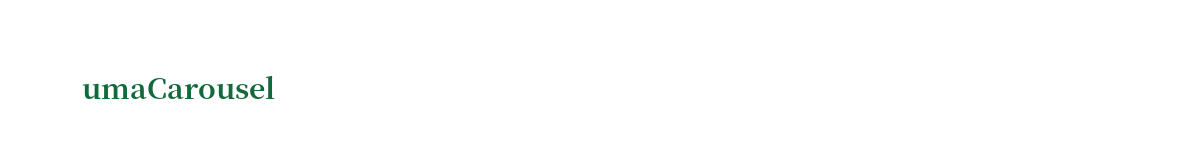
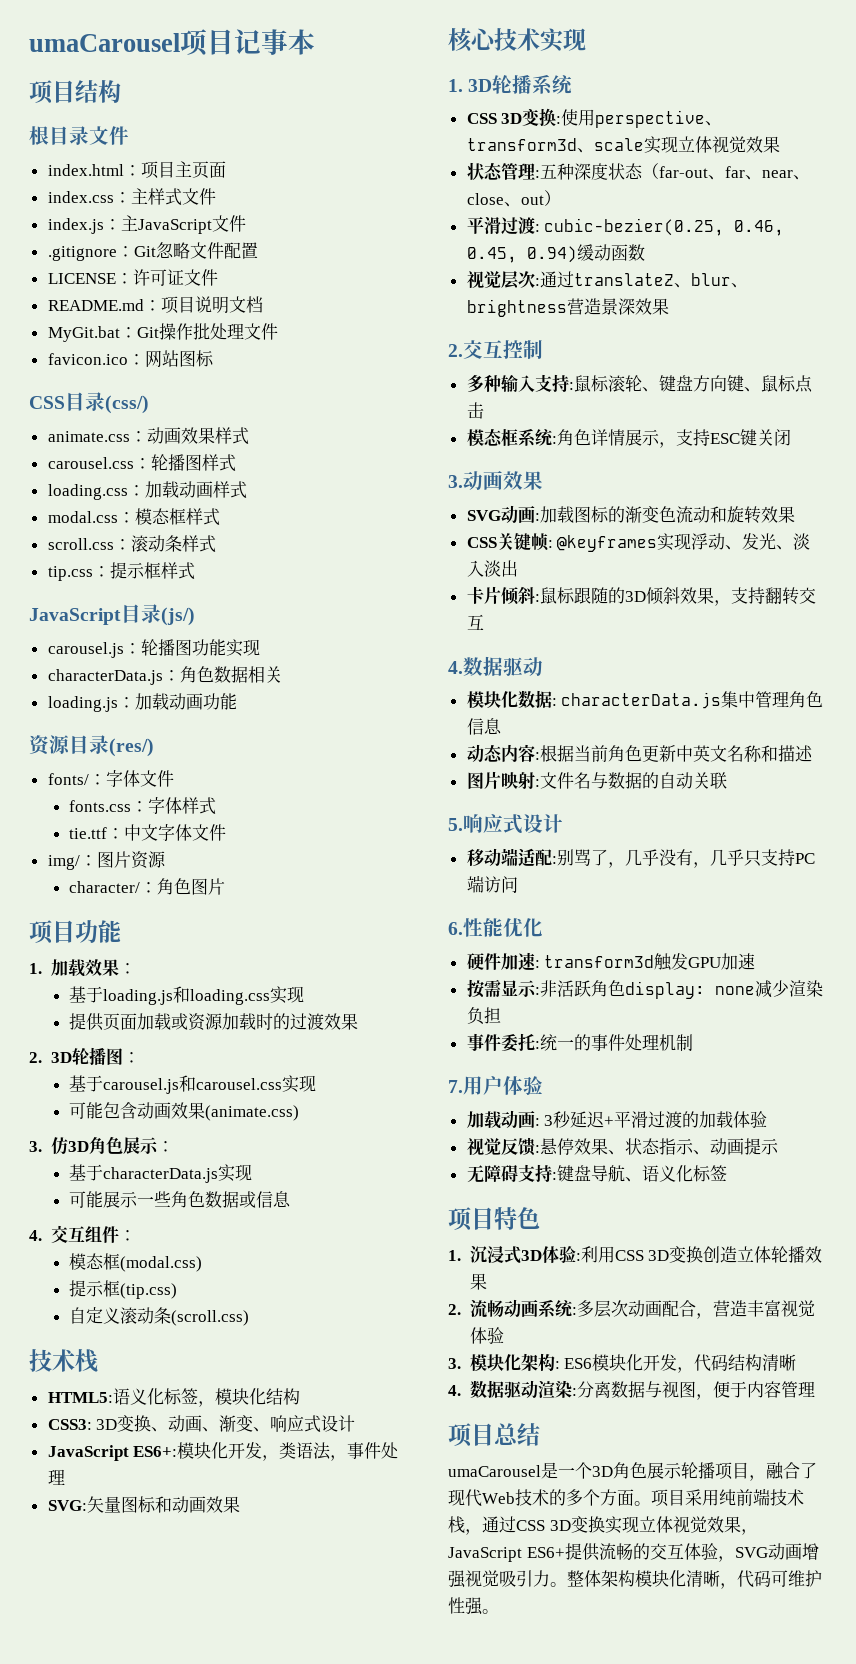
[82,75,275,99] umaCarousel -> [29,29,315,56] [29,80,121,104] [29,126,129,145] [47,161,226,179] [47,188,216,206] [47,215,246,234] [47,242,258,261] [47,269,218,286] [47,296,263,314] [47,323,278,342] [47,350,214,368] [29,392,149,414] [47,427,249,445] [47,454,236,472] [47,481,247,500] [47,508,220,526] [47,535,216,553] [47,562,195,581] [29,604,195,626] [47,639,260,658] [47,666,282,685] [47,693,237,712] [29,735,154,757] [47,770,174,787] [69,797,217,815] [69,824,227,841] [47,851,166,870] [69,878,226,895] [29,920,121,944] [29,959,136,977] [69,986,305,1005] [69,1013,359,1031] [29,1047,140,1065] [69,1075,317,1094] [69,1102,300,1121] [29,1136,174,1155] [69,1164,253,1183] [69,1191,292,1208] [29,1225,136,1243] [69,1253,203,1272] [69,1280,178,1299] [69,1307,250,1326] [29,1349,98,1373] [47,1388,300,1407] [47,1415,356,1433] [47,1442,399,1461] [47,1469,65,1485] [47,1496,240,1513] [448,28,586,53] [448,74,574,95] [466,108,723,128] [466,136,780,154] [466,162,810,180] [466,190,561,207] [466,217,785,236] [466,244,645,263] [466,270,748,289] [466,298,669,317] [448,340,543,359] [466,374,813,393] [466,402,484,419] [466,428,791,448] [448,471,543,490] [466,505,795,524] [466,533,811,552] [466,560,518,577] [466,586,816,606] [466,614,484,630] [448,656,543,676] [466,690,824,709] [466,718,502,735] [466,744,813,762] [466,771,727,789] [448,814,563,834] [466,848,815,868] [466,875,518,893] [448,918,543,937] [466,952,756,971] [466,979,823,999] [466,1007,501,1025] [466,1033,693,1052] [448,1076,543,1095] [466,1110,768,1129] [466,1137,779,1156] [466,1164,727,1183] [448,1207,540,1231] [448,1246,823,1264] [469,1273,487,1290] [448,1299,815,1319] [469,1327,504,1344] [448,1353,797,1373] [448,1380,815,1400] [448,1423,540,1447] [448,1462,817,1481] [448,1488,804,1507] [448,1516,758,1535] [448,1543,819,1562] [448,1570,822,1589] [448,1597,499,1615] umaCarousel项目记事本 // 项目结构 // 根目录文件 // index.html：项目主页面 // index.css：主样式文件 // index.js：主JavaScript文件 // .gitignore：Git忽略文件配置 // LICENSE：许可证文件 // README.md：项目说明文档 // MyGit.bat：Git操作批处理文件 // favicon.ico：网站图标 // CSS目录(css/) // animate.css：动画效果样式 // carousel.css：轮播图样式 // loading.css：加载动画样式 // modal.css：模态框样式 // scroll.css：滚动条样式 // tip.css：提示框样式 // JavaScript目录(js/) // carousel.js：轮播图功能实现 // characterData.js：角色数据相关 // loading.js：加载动画功能 // 资源目录(res/) // fonts/：字体文件 // fonts.css：字体样式 // tie.ttf：中文字体文件 // img/：图片资源 // character/：角色图片 // 项目功能 // 1.加载效果： // 基于loading.js和loading.css实现 // 提供页面加载或资源加载时的过渡效果 // 2. 3D轮播图： // 基于carousel.js和carousel.css实现 // 可能包含动画效果(animate.css) // 3.仿3D角色展示： // 基于characterData.js实现 // 可能展示一些角色数据或信息 // 4.交互组件： // 模态框(modal.css) // 提示框(tip.css) // 自定义滚动条(scroll.css) // 技术栈 // HTML5:语义化标签，模块化结构 // CSS3: 3D变换、动画、渐变、响应式设计 // JavaScript ES6+:模块化开发，类语法，事件处理 // SVG:矢量图标和动画效果 // 核心技术实现 // 1. 3D轮播系统 // CSS 3D变换:使用perspective、transform3d、scale实现立体视觉效果 // 状态管理:五种深度状态（far-out、far、near、close、out） // 平滑过渡: cubic-bezier(0.25, 0.46, 0.45, 0.94)缓动函数 // 视觉层次:通过translateZ、blur、brightness营造景深效果 // 2.交互控制 // 多种输入支持:鼠标滚轮、键盘方向键、鼠标点击 // 模态框系统:角色详情展示，支持ESC键关闭 // 3.动画效果 // SVG动画:加载图标的渐变色流动和旋转效果 // CSS关键帧: @keyframes实现浮动、发光、淡入淡出 // 卡片倾斜:鼠标跟随的3D倾斜效果，支持翻转交互 // 4.数据驱动 // 模块化数据: characterData.js集中管理角色信息 // 动态内容:根据当前角色更新中英文名称和描述 // 图片映射:文件名与数据的自动关联 // 5.响应式设计 // 移动端适配:别骂了，几乎没有，几乎只支持PC端访问 // 6.性能优化 // 硬件加速: transform3d触发GPU加速 // 按需显示:非活跃角色display: none减少渲染负担 // 事件委托:统一的事件处理机制 // 7.用户体验 // 加载动画: 3秒延迟+平滑过渡的加载体验 // 视觉反馈:悬停效果、状态指示、动画提示 // 无障碍支持:键盘导航、语义化标签 // 项目特色 // 1.沉浸式3D体验:利用CSS 3D变换创造立体轮播效果 // 2.流畅动画系统:多层次动画配合，营造丰富视觉体验 // 3.模块化架构: ES6模块化开发，代码结构清晰 // 4.数据驱动渲染:分离数据与视图，便于内容管理 // 项目总结 // umaCarousel是一个3D角色展示轮播项目，融合了现代Web技术的多个方面。项目采用纯前端技术栈，通过CSS 3D变换实现立体视觉效果，JavaScript ES6+提供流畅的交互体验，SVG动画增强视觉吸引力。整体架构模块化清晰，代码可维护性强。

